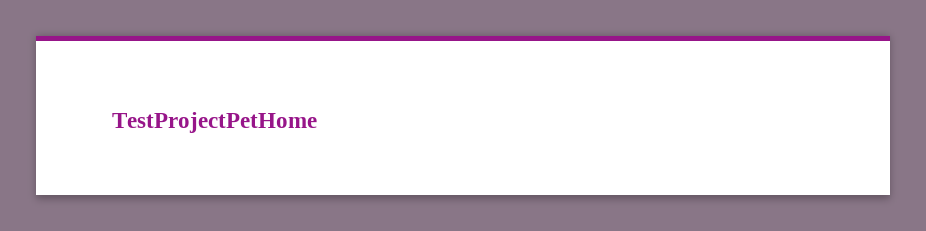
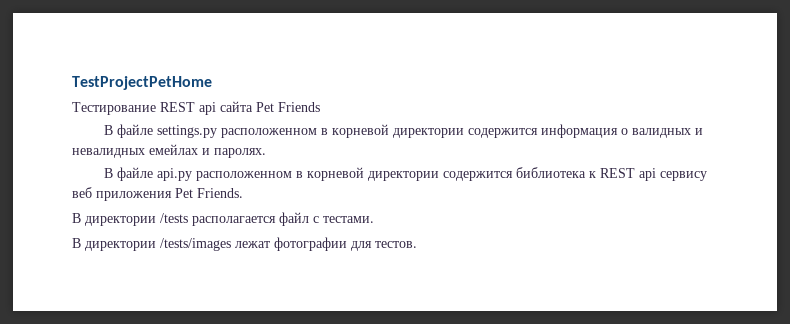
(317, 122) none -> [72,101,320,115] [103,124,703,138] [72,144,266,158] [103,167,707,181] [72,187,243,201] [72,212,374,226] [72,237,417,251] // Тестирование REST api сайта Pet Friends // В файле settings.py расположенном в корневой директории содержится информация о валидных и невалидных емейлах и паролях. // В файле api.py расположенном в корневой директории содержится библиотека к REST api сервису веб приложения Pet Friends. // В директории /tests располагается файл с тестами. // В директории /tests/images лежат фотографии для тестов.

